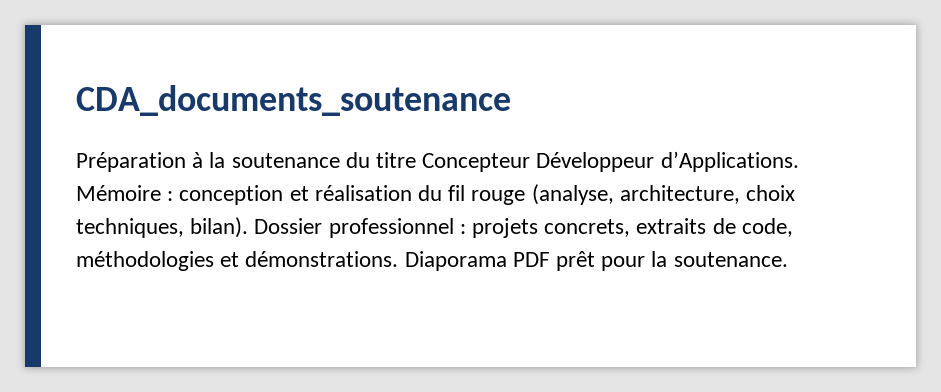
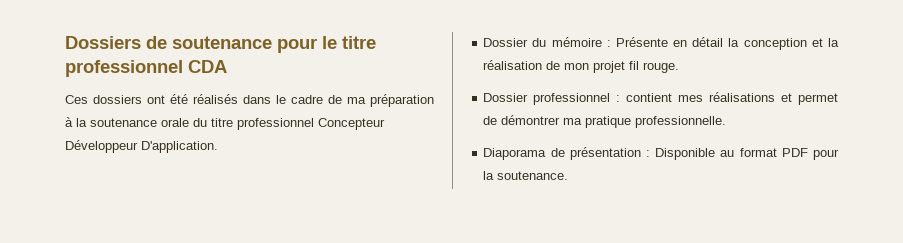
[76,85,511,116] [76,152,186,172] CDA_documents_soutenance // Préparation -> [65,36,376,53] [65,60,227,77] [65,94,434,107] Dossiers de soutenance pour le titre professionnel CDA // Ces dossiers ont été réalisés dans le cadre de ma préparation
(340, 160) none -> [161,118,189,127] orale
(417, 160) none -> [237,118,314,130] professionnel
[660,151,799,172] [76,184,796,205] [76,217,793,238] [76,251,596,271] d’Applications. Mémoire : conception et réalisation du fil rouge (analyse, architecture, choix techniques, bilan). Dossier professionnel : projets concrets, extraits de code, méthodologies et démonstrations. Diaporama PDF prêt -> [141,141,218,153] [483,37,839,50] [483,60,680,73] [483,92,838,105] [483,115,727,128] [483,147,808,160] D'application. // Dossier du mémoire : Présente en détail la conception et la réalisation de mon projet fil rouge. // Dossier professionnel : contient mes réalisations et permet de démontrer ma pratique professionnelle. // Diaporama de présentation : Disponible au format PDF

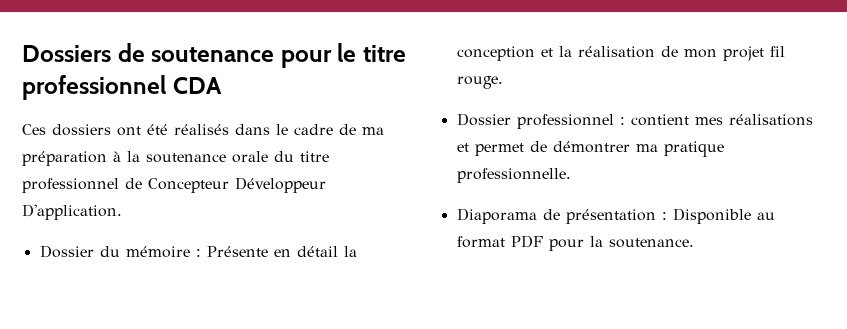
(314, 124) none -> [125,178,142,189] de

